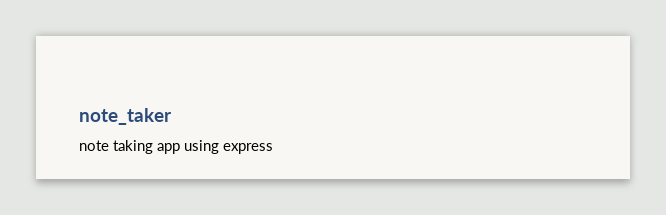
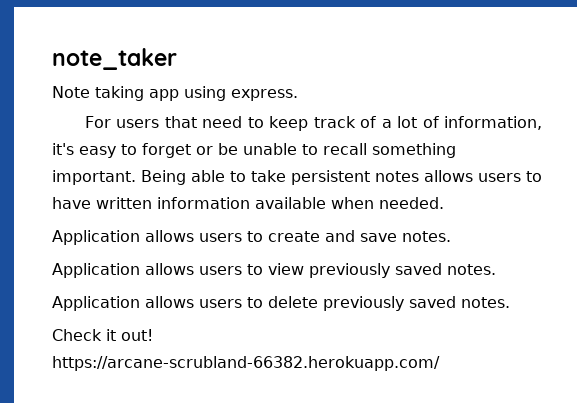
[79,140,109,151] note -> [52,86,90,98] Note
[223,143,273,154] express -> [231,89,298,101] [84,116,542,131] [52,143,456,158] [52,170,542,185] [52,197,444,209] [52,230,451,245] [52,263,496,278] [52,296,510,311] [52,329,153,341] [52,356,440,371] express. // For users that need to keep track of a lot of information, it's easy to forget or be unable to recall something important. Being able to take persistent notes allows users to have written information available when needed. // Application allows users to create and save notes. // Application allows users to view previously saved notes. // Application allows users to delete previously saved notes. // Check it out! https://arcane-scrubland-66382.herokuapp.com/

